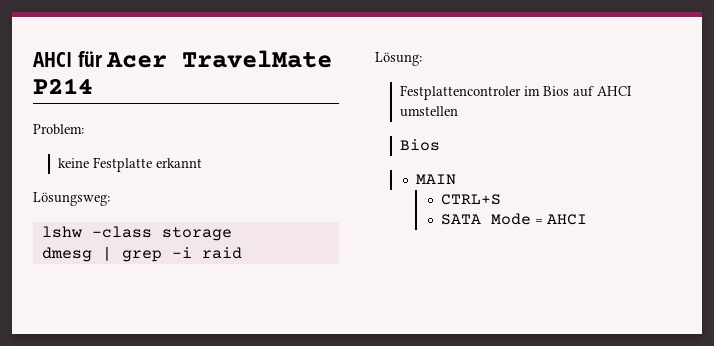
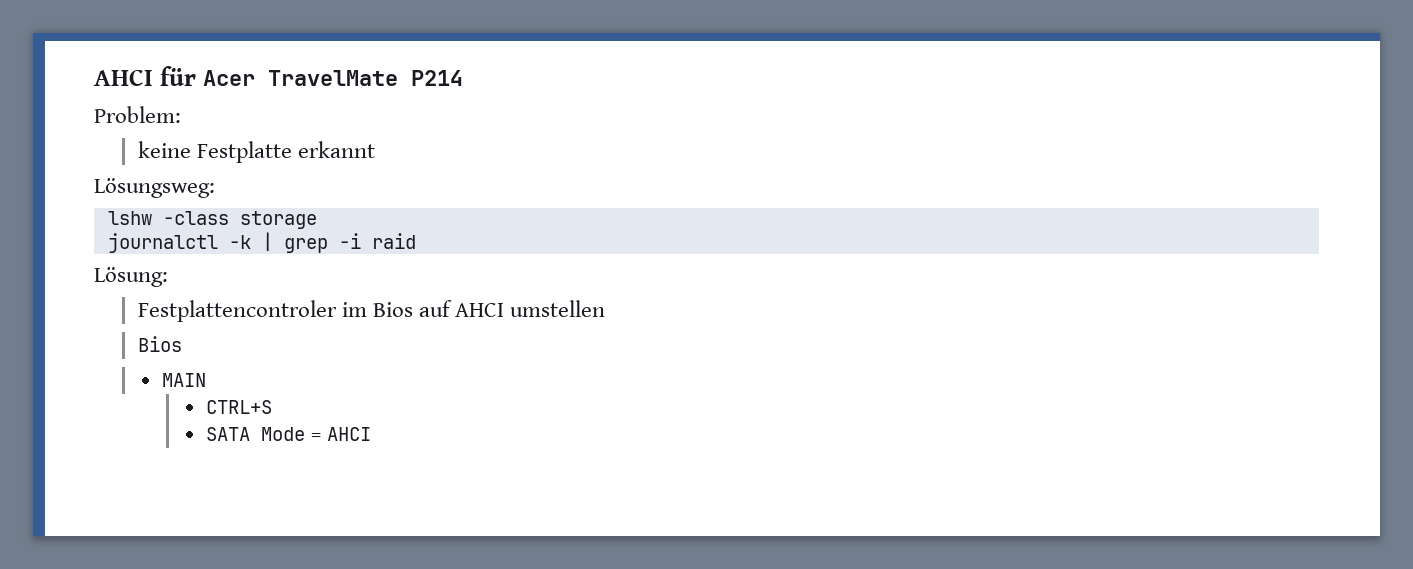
[41,247,92,262] dmesg -> [107,233,251,253] journalctl -k

